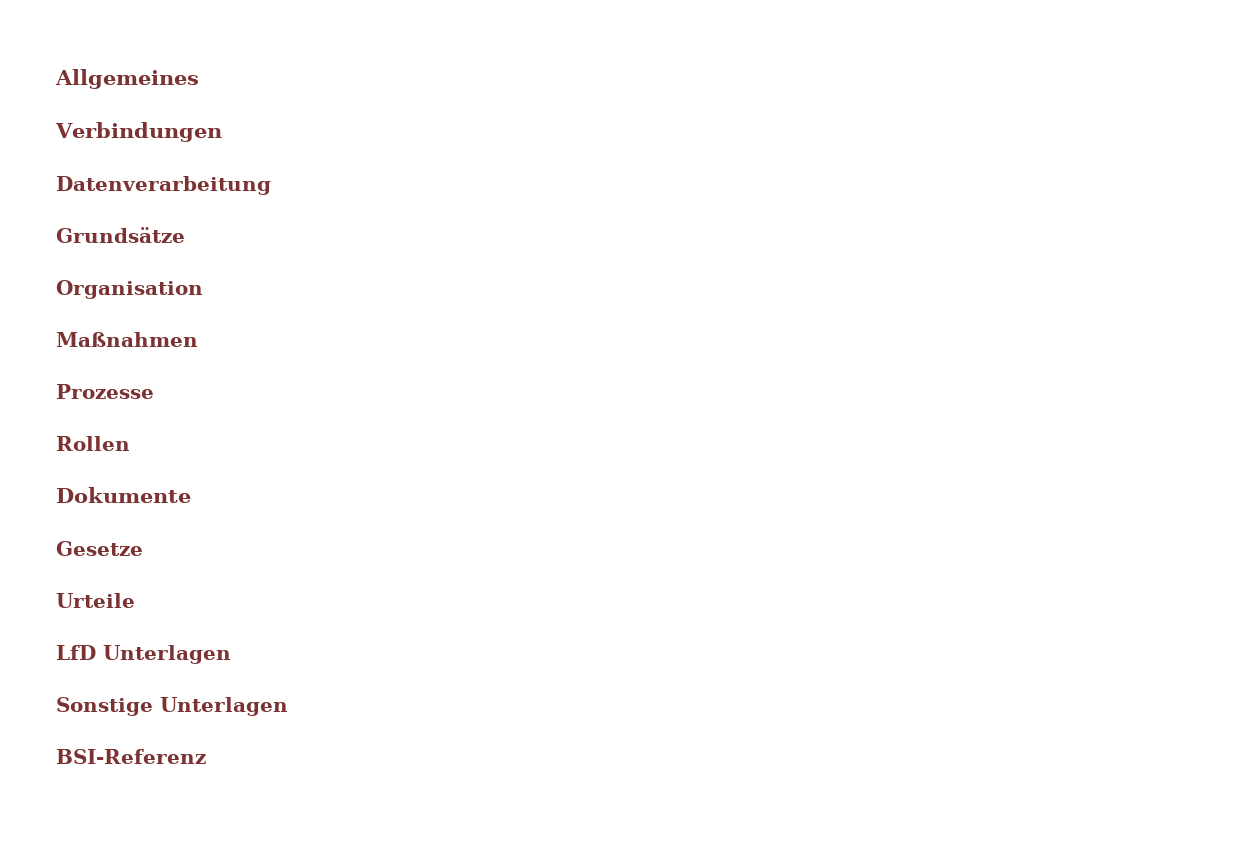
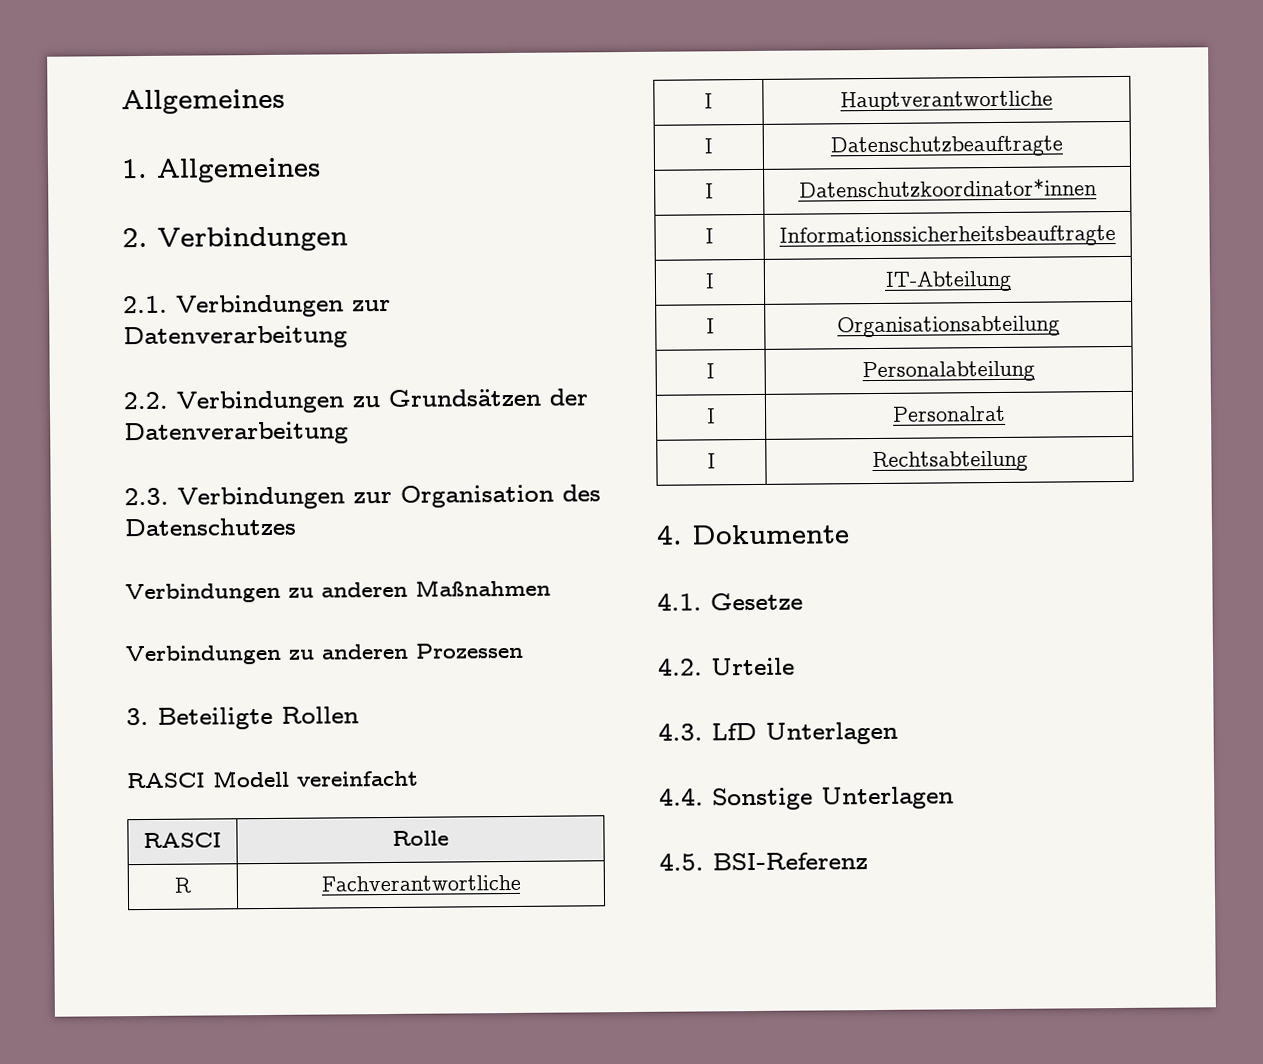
[55,69,199,89] [55,122,222,142] [56,176,271,195] [56,227,185,243] [56,280,203,299] [56,332,198,347] [56,384,154,399] [56,436,130,451] Allgemeines // Verbindungen // Datenverarbeitung // Grundsätze // Organisation // Maßnahmen // Prozesse // Rollen // -> [121,88,285,115] [121,157,321,183] [122,226,348,252] [123,294,391,318] [123,325,348,350] [123,388,588,414] [124,421,349,446] [124,484,601,510] [124,517,297,537] [125,578,551,604] [125,642,524,666] [126,706,359,730] [126,769,419,789] [143,832,222,849] [392,830,449,846] [174,877,191,893] [320,874,521,892] [704,93,713,109] [840,90,1053,112] [704,138,713,154] [830,135,1063,158] [705,183,714,199] [798,178,1097,199] [705,228,714,244] [779,225,1116,248] [705,273,715,289] [884,270,1012,292] [706,318,715,334] [837,315,1060,338] [706,363,715,379] [862,360,1035,383] [706,408,716,424] [892,405,1006,422] [707,453,716,469] [871,450,1028,473] [656,525,683,545] Allgemeines // 1. Allgemeines // 2. Verbindungen // 2.1. Verbindungen zur Datenverarbeitung // 2.2. Verbindungen zu Grundsätzen der Datenverarbeitung // 2.3. Verbindungen zur Organisation des Datenschutzes // Verbindungen zu anderen Maßnahmen // Verbindungen zu anderen Prozessen // 3. Beteiligte Rollen // RASCI Modell vereinfacht // RASCI | Rolle // R | Fachverantwortliche // I | Hauptverantwortliche // I | Datenschutzbeauftragte // I | Datenschutzkoordinator*innen // I | Informationssicherheitsbeauftragte // I | IT-Abteilung // I | Organisationsabteilung // I | Personalabteilung // I | Personalrat // I | Rechtsabteilung // 4.
(191, 495) none -> [657,592,702,611] 4.1.
(143, 548) none -> [658,657,703,676] 4.2.
(135, 600) none -> [658,722,703,741] 4.3.
(231, 654) none -> [659,787,704,806] 4.4.
(288, 706) none -> [659,852,704,871] 4.5.

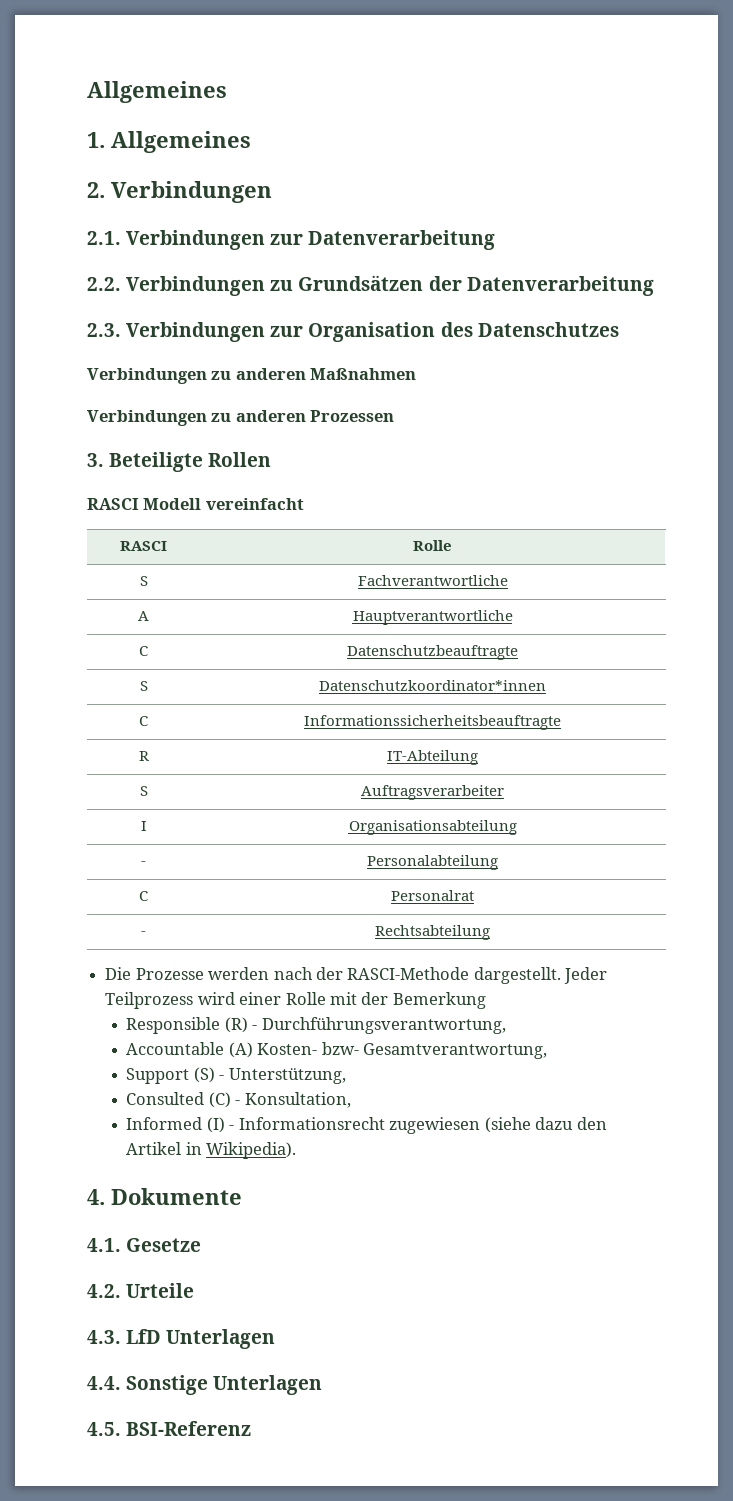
[174,877,191,893] R -> [139,576,148,586] S
[704,93,713,109] I -> [138,611,149,621] A
[704,138,713,154] I -> [139,646,148,656] C
[705,183,714,199] I -> [139,681,148,691] S
[705,228,714,244] I -> [139,716,148,726] C
[705,273,715,289] I -> [138,751,149,761] R
(1012, 281) none -> [139,786,148,796] [361,785,504,800] // S | Auftragsverarbeiter
[706,363,715,379] I -> [141,861,146,866] -
[706,408,716,424] I -> [139,891,148,901] C
[707,453,716,469] I -> [141,931,146,936] -
(1028, 461) none -> [105,967,608,984] [105,992,486,1009] [126,1017,506,1034] [126,1042,548,1059] [126,1067,346,1084] [126,1092,351,1108] [126,1117,607,1134] [126,1142,297,1159] // Die Prozesse werden nach der RASCI-Methode dargestellt. Jeder Teilprozess wird einer Rolle mit der Bemerkung // Responsible (R) - Durchführungsverantwortung, // Accountable (A) Kosten- bzw- Gesamtverantwortung, // Support (S) - Unterstützung, // Consulted (C) - Konsultation, // Informed (I) - Informationsrecht zugewiesen (siehe dazu den Artikel in Wikipedia).

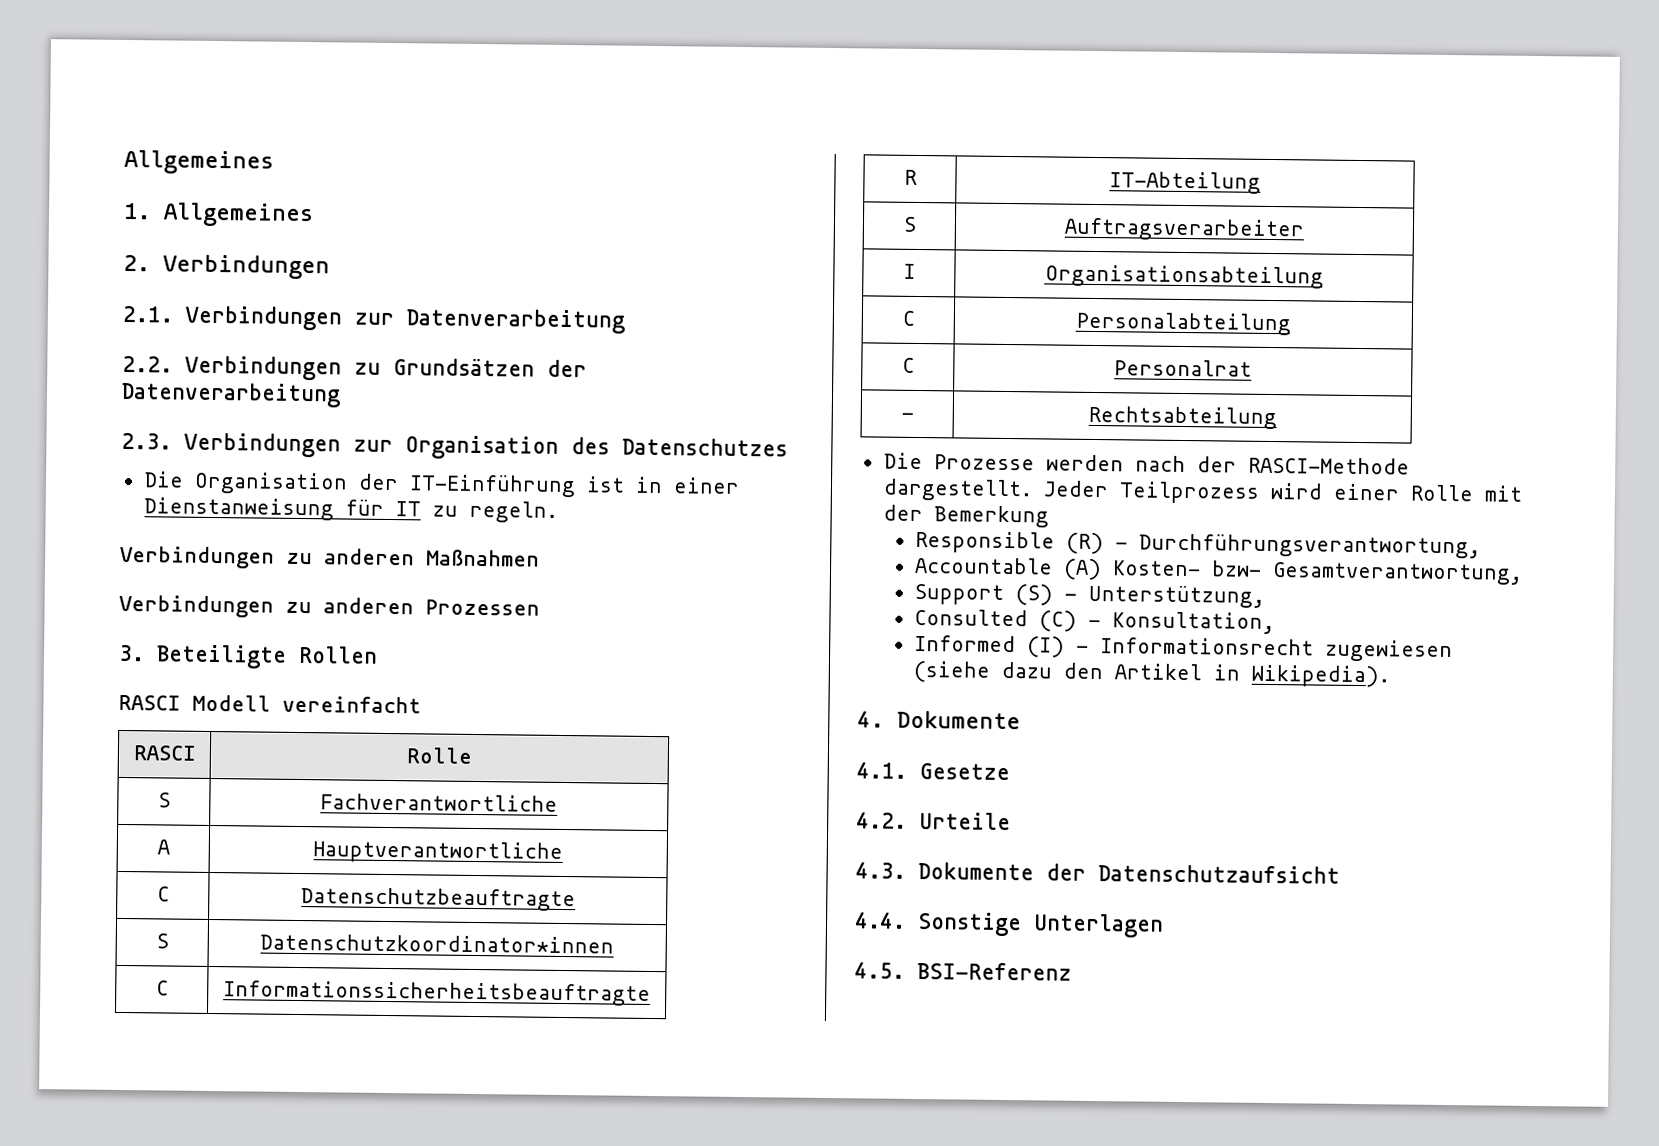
(619, 329) none -> [143,471,740,498] [143,497,558,523] // Die Organisation der IT-Einführung ist in einer Dienstanweisung für IT zu regeln.
[141,861,146,866] - -> [901,310,915,326] C
[126,1329,276,1349] LfD Unterlagen -> [918,862,1340,884] Dokumente der Datenschutzaufsicht

